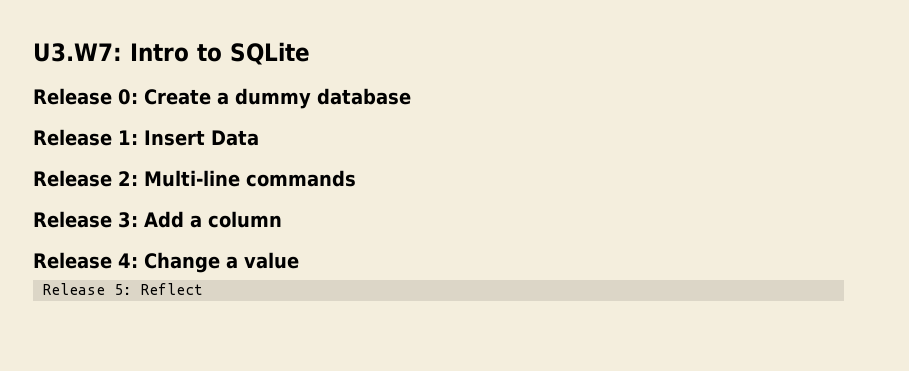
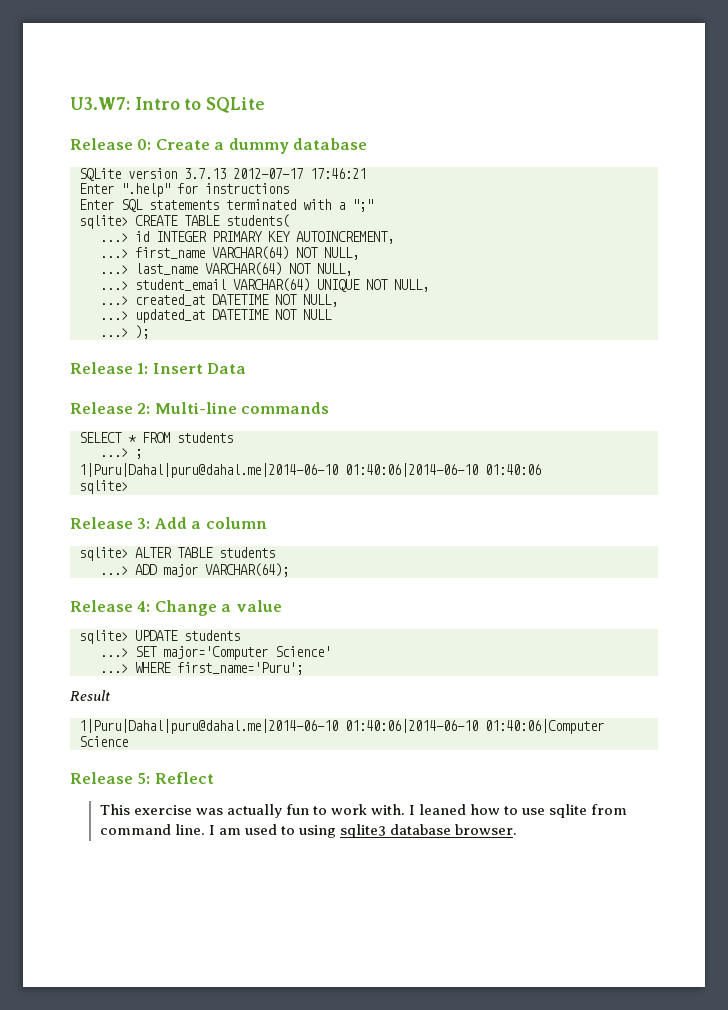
(411, 96) none -> [79,168,366,181] [79,183,289,197] [79,199,373,212] [79,214,289,229] [100,231,394,244] [100,246,359,260] [100,262,352,276] [100,278,429,292] [100,294,338,307] [100,309,332,323] [100,325,149,339] // SQLite version 3.7.13 2012-07-17 17:46:21 // Enter ".help" for instructions // Enter SQL statements terminated with a ";" // sqlite> CREATE TABLE students( // ...> id INTEGER PRIMARY KEY AUTOINCREMENT, // ...> first_name VARCHAR(64) NOT NULL, // ...> last_name VARCHAR(64) NOT NULL, // ...> student_email VARCHAR(64) UNIQUE NOT NULL, // ...> created_at DATETIME NOT NULL, // ...> updated_at DATETIME NOT NULL // ...> );
(356, 178) none -> [79,432,233,443] [100,448,142,459] [79,463,541,478] [79,480,128,494] // SELECT * FROM students // ...> ; // 1|Puru|Dahal|puru@dahal.me|2014-06-10 01:40:06|2014-06-10 01:40:06 // sqlite>
(282, 219) none -> [79,547,275,561] [100,563,289,577] // sqlite> ALTER TABLE students // ...> ADD major VARCHAR(64);
[42,283,203,295] Release 5: Reflect -> [79,630,240,644] [100,646,331,660] [100,662,303,675] [70,690,110,701] [79,719,604,734] [79,736,128,747] [70,772,214,784] [99,804,628,818] [99,824,518,838] sqlite> UPDATE students // ...> SET major='Computer Science' // ...> WHERE first_name='Puru'; // Result // 1|Puru|Dahal|puru@dahal.me|2014-06-10 01:40:06|2014-06-10 01:40:06|Computer Science // Release 5: Reflect // This exercise was actually fun to work with. I leaned how to use sqlite from command line. I am used to using sqlite3 database browser.

